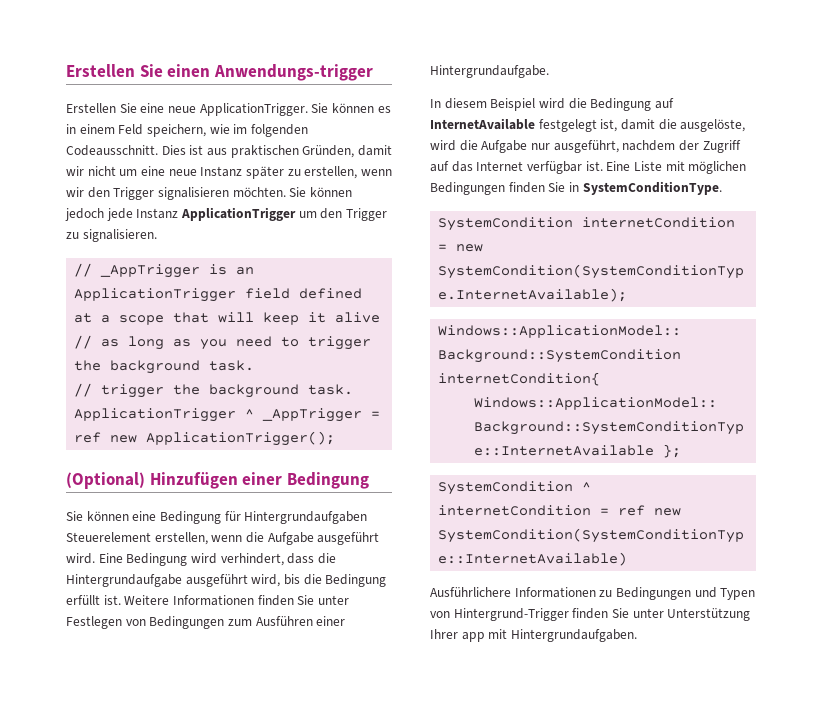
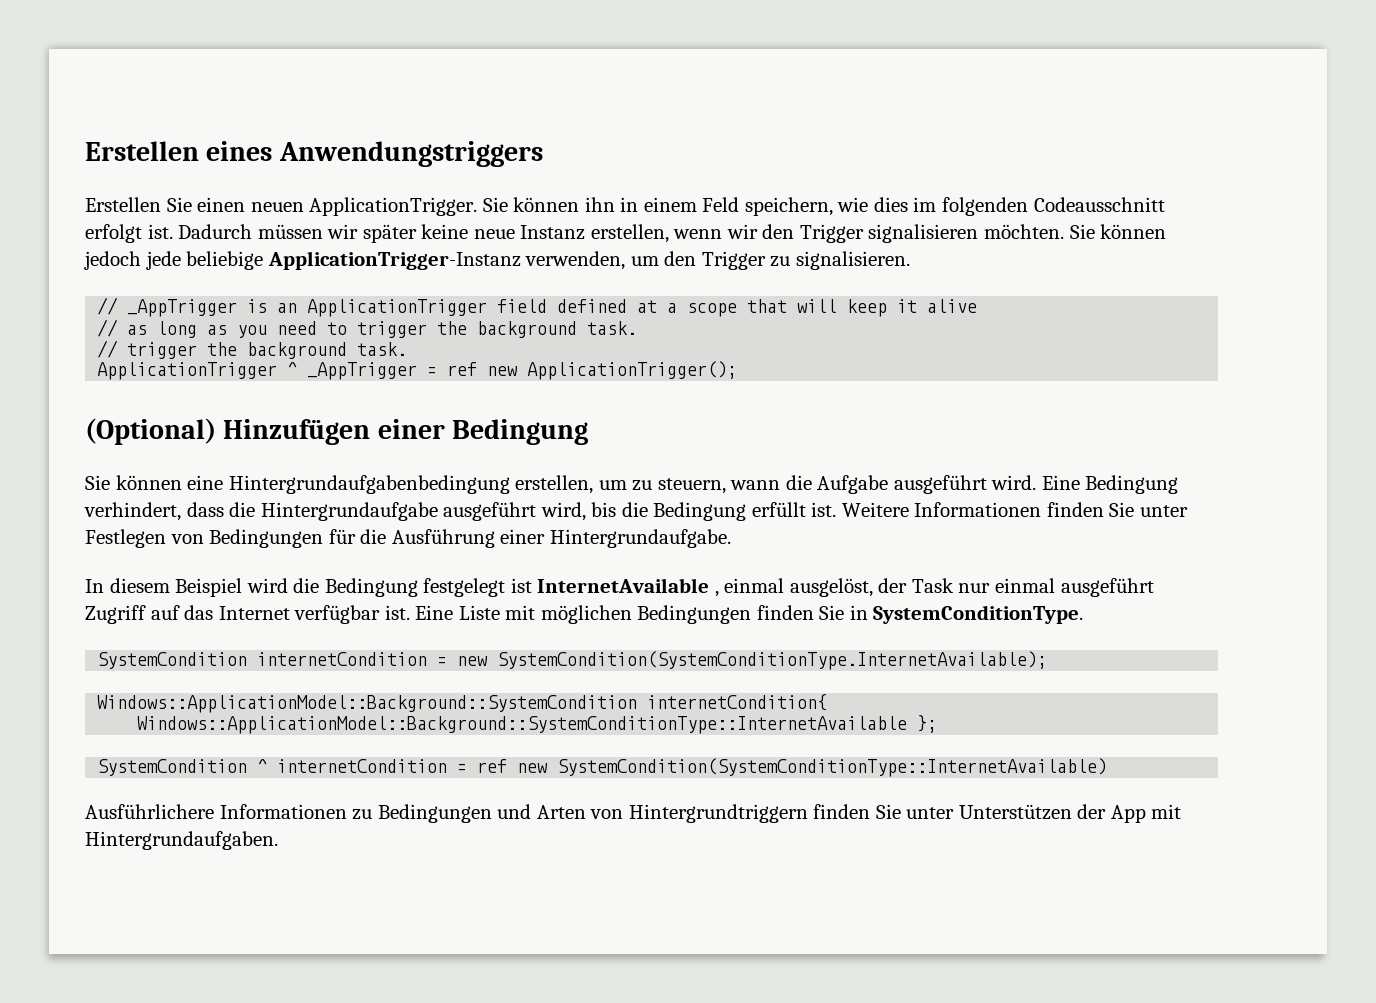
[66,64,373,81] [66,103,196,113] Erstellen Sie einen Anwendungs-trigger // Erstellen Sie eine neue -> [85,141,543,167] [85,197,304,212] Erstellen eines Anwendungstriggers // Erstellen Sie einen neuen
[377,106,391,113] es -> [584,197,615,212] ihn
(230, 129) none -> [873,197,908,212] dies
[66,145,392,158] [66,166,301,179] Codeausschnitt. Dies ist aus praktischen Gründen, damit wir nicht um eine neue Instanz später zu -> [1033,197,1165,212] [85,224,586,243] Codeausschnitt erfolgt ist. Dadurch müssen wir später keine neue Instanz
[136,207,296,221] Instanz ApplicationTrigger -> [186,251,626,270] beliebige ApplicationTrigger-Instanz verwenden,
[159,511,368,524] [66,532,243,545] Bedingung für Hintergrundaufgaben Steuerelement erstellen, wenn -> [228,475,781,494] Hintergrundaufgabenbedingung erstellen, um zu steuern, wann
[190,553,217,564] wird -> (1179, 484) none
[227,616,313,626] zum Ausführen -> [328,529,495,548] für die Ausführung
[654,98,674,109] [430,118,746,132] [430,140,699,153] auf InternetAvailable festgelegt ist, damit die ausgelöste, wird die Aufgabe nur ausgeführt, nachdem der -> [423,578,1154,597] festgelegt ist InternetAvailable , einmal ausgelöst, der Task nur einmal ausgeführt
[720,588,756,600] [430,608,751,621] [430,629,485,642] Typen von Hintergrund-Trigger finden Sie unter Unterstützung Ihrer app -> [536,804,1146,823] Arten von Hintergrundtriggern finden Sie unter Unterstützen der App

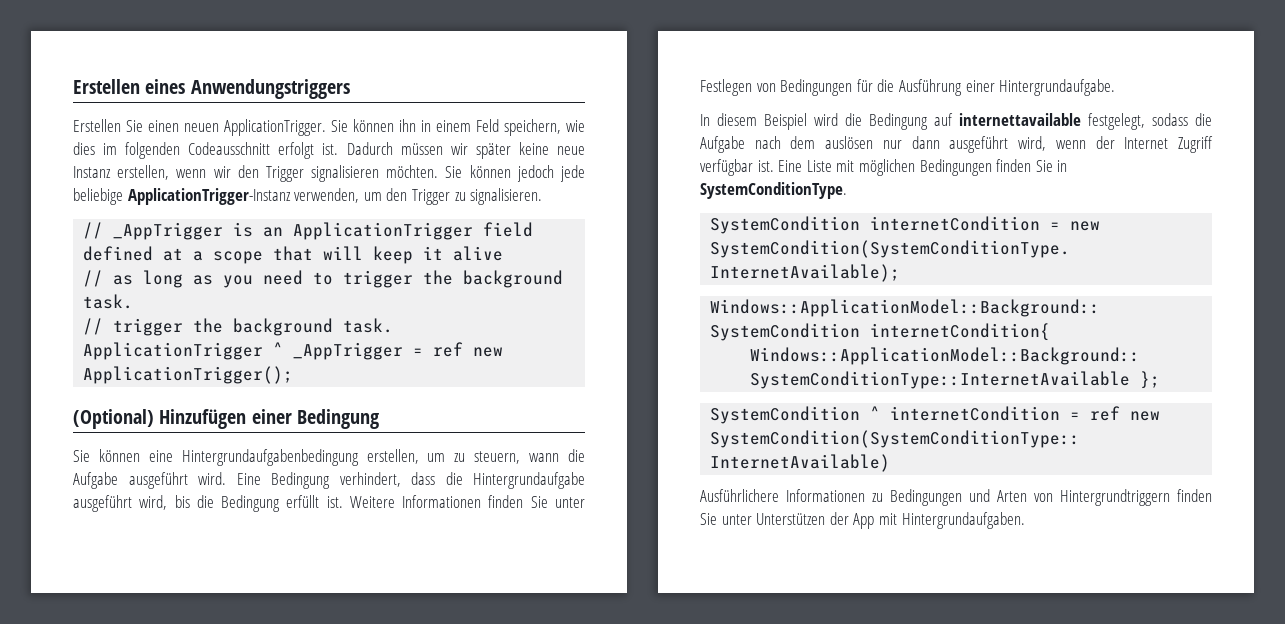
[423,578,1154,597] [85,605,290,624] festgelegt ist InternetAvailable , einmal ausgelöst, der Task nur einmal ausgeführt Zugriff auf das Internet -> [934,113,1212,130] [700,136,1213,153] auf internettavailable festgelegt, sodass die Aufgabe nach dem auslösen nur dann ausgeführt wird, wenn der Internet Zugriff

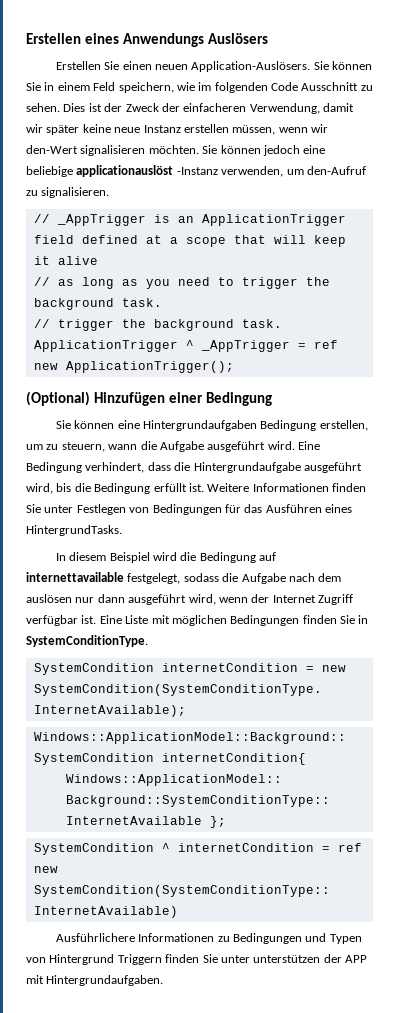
[190,79,350,99] Anwendungstriggers -> [122,33,268,47] Anwendungs Auslösers
[224,119,416,136] ApplicationTrigger. Sie können ihn -> [191,61,373,72] [26,82,41,91] Application-Auslösers. Sie können Sie
[73,142,95,155] dies -> (195, 86) none
[188,142,443,159] Codeausschnitt erfolgt ist. Dadurch müssen -> [271,82,373,91] [26,103,354,114] Code Ausschnitt zu sehen. Dies ist der Zweck der einfacheren Verwendung, damit
[117,165,304,182] erstellen, wenn wir den Trigger -> [183,124,328,135] [26,145,78,154] erstellen müssen, wenn wir den-Wert
[559,165,585,182] [73,188,450,205] jede beliebige ApplicationTrigger-Instanz verwenden, um den Trigger -> [303,145,326,154] [26,165,366,177] eine beliebige applicationauslöst -Instanz verwenden, um den-Aufruf
[181,449,359,466] Hintergrundaufgabenbedingung -> [143,420,317,431] Hintergrundaufgaben Bedingung
[877,79,1116,96] die Ausführung einer Hintergrundaufgabe. -> [244,504,352,513] [26,525,122,536] das Ausführen eines HintergrundTasks.
[997,489,1212,506] [700,512,875,529] Arten von Hintergrundtriggern finden Sie unter Unterstützen der App -> [329,934,362,944] [26,954,367,965] Typen von Hintergrund Triggern finden Sie unter unterstützen der APP

